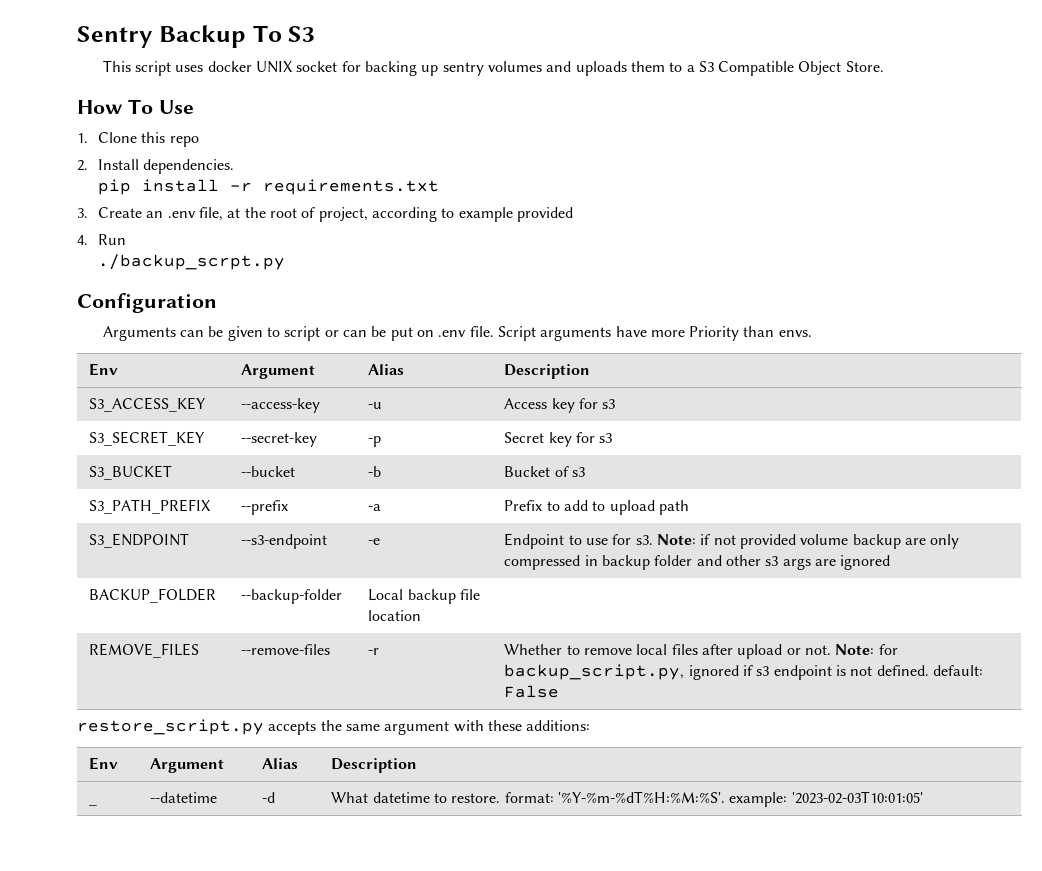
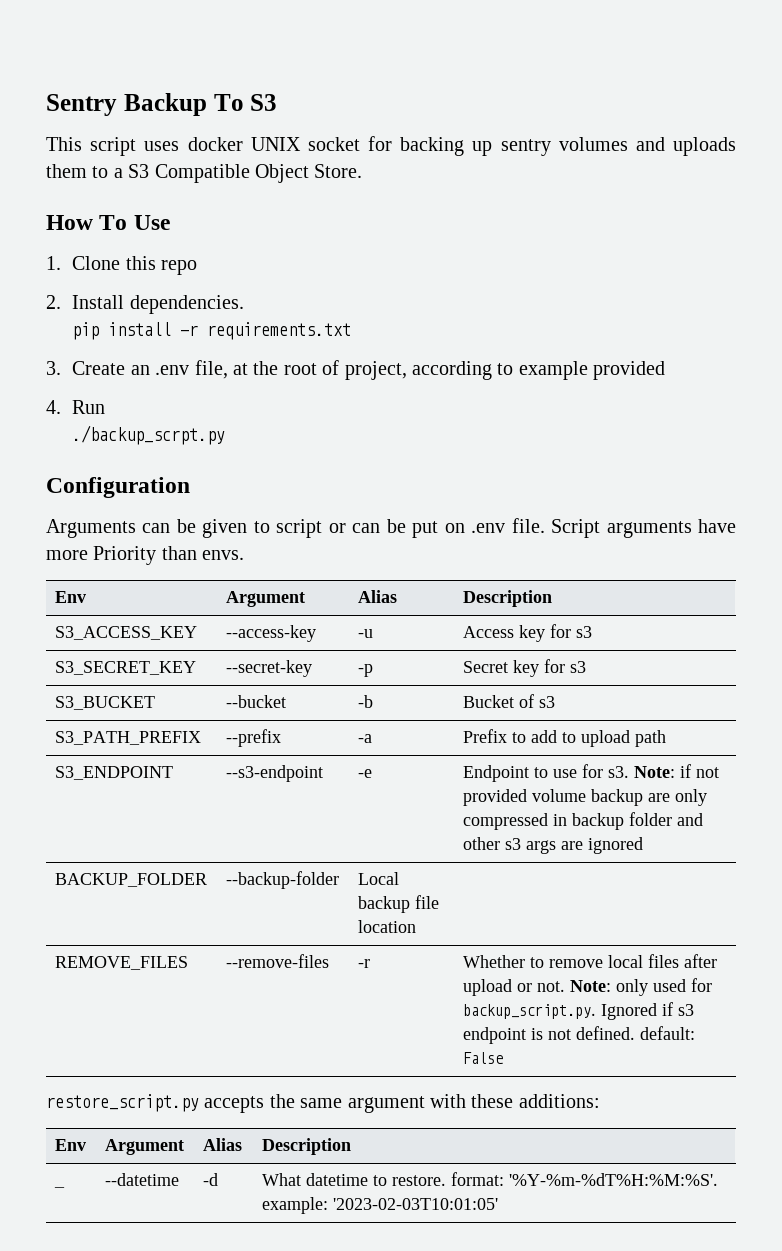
[878,644,898,655] [504,664,739,680] for backup_script.py, ignored -> [616,978,713,996] [463,1003,658,1020] only used for backup_script.py. Ignored

